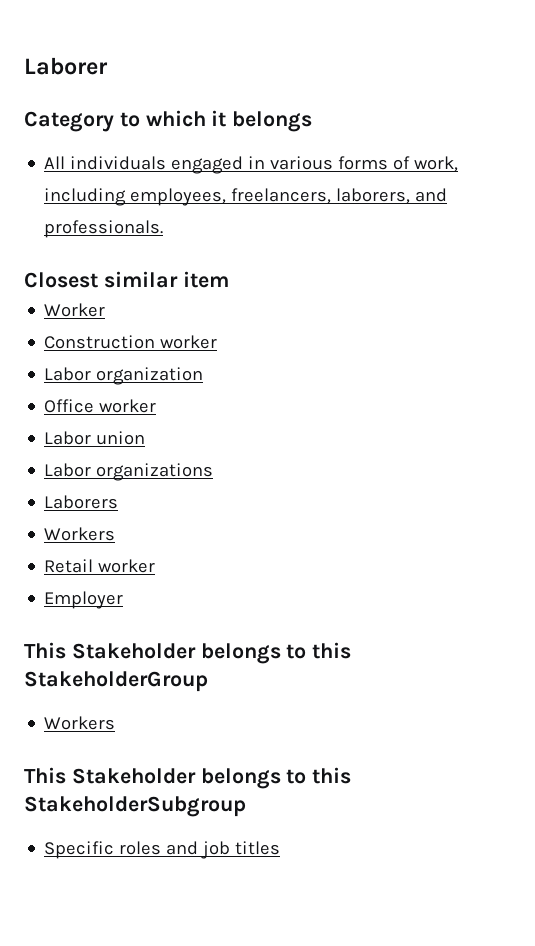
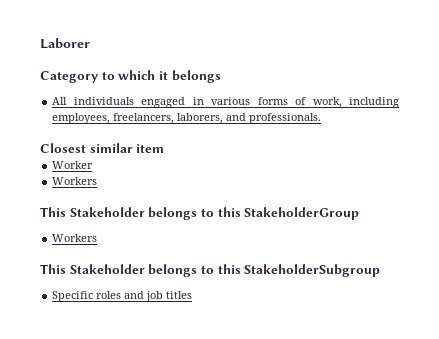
[44,335,218,349] [44,367,204,385] [44,399,157,413] [44,431,146,445] [44,463,214,481] [44,495,119,509] [44,527,116,541] [44,559,156,573] [44,591,124,609] Construction worker // Labor organization // Office worker // Labor union // Labor organizations // Laborers // Workers // Retail worker // Employer -> [52,177,98,185] Workers

